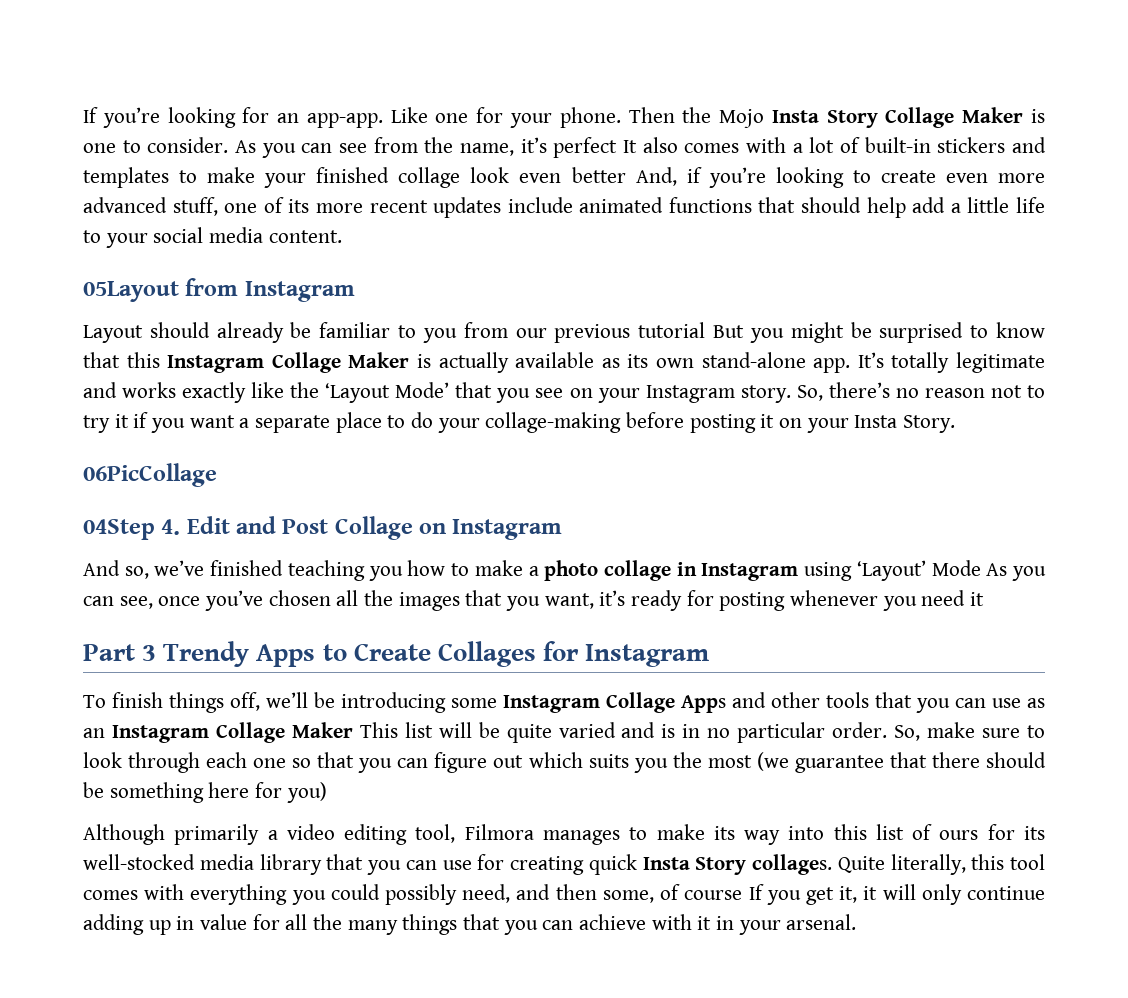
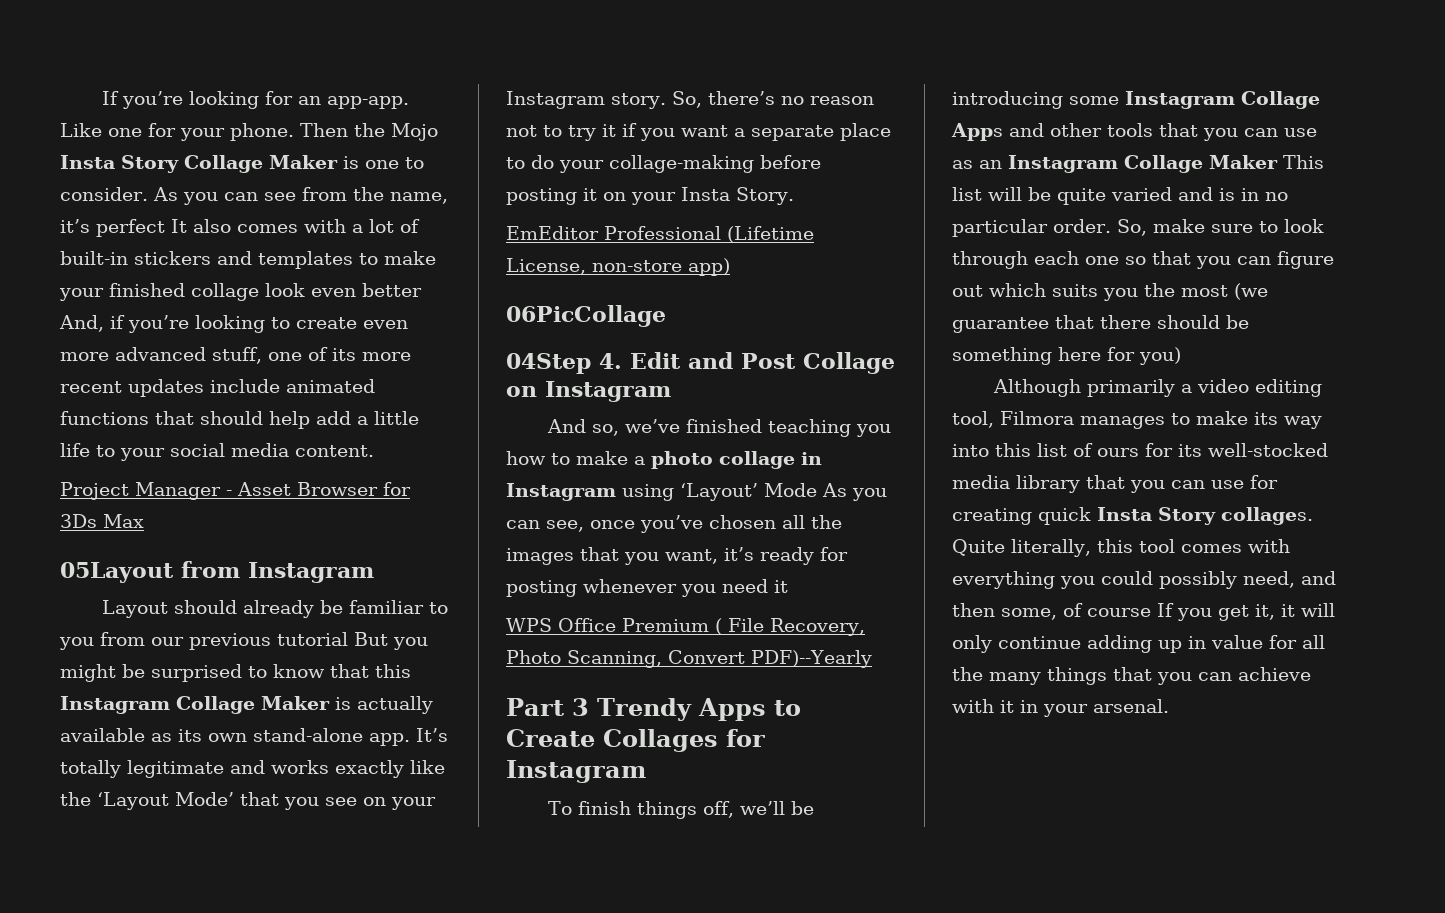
(342, 236) none -> [60,482,411,500] [60,514,144,528] // Project Manager - Asset Browser for 3Ds Max
(956, 424) none -> [506,226,814,243] [506,258,730,276] // EmEditor Professional (Lifetime License, non-store app)
(985, 599) none -> [506,618,865,636] [506,650,872,668] // WPS Office Premium ( File Recovery, Photo Scanning, Convert PDF)--Yearly

